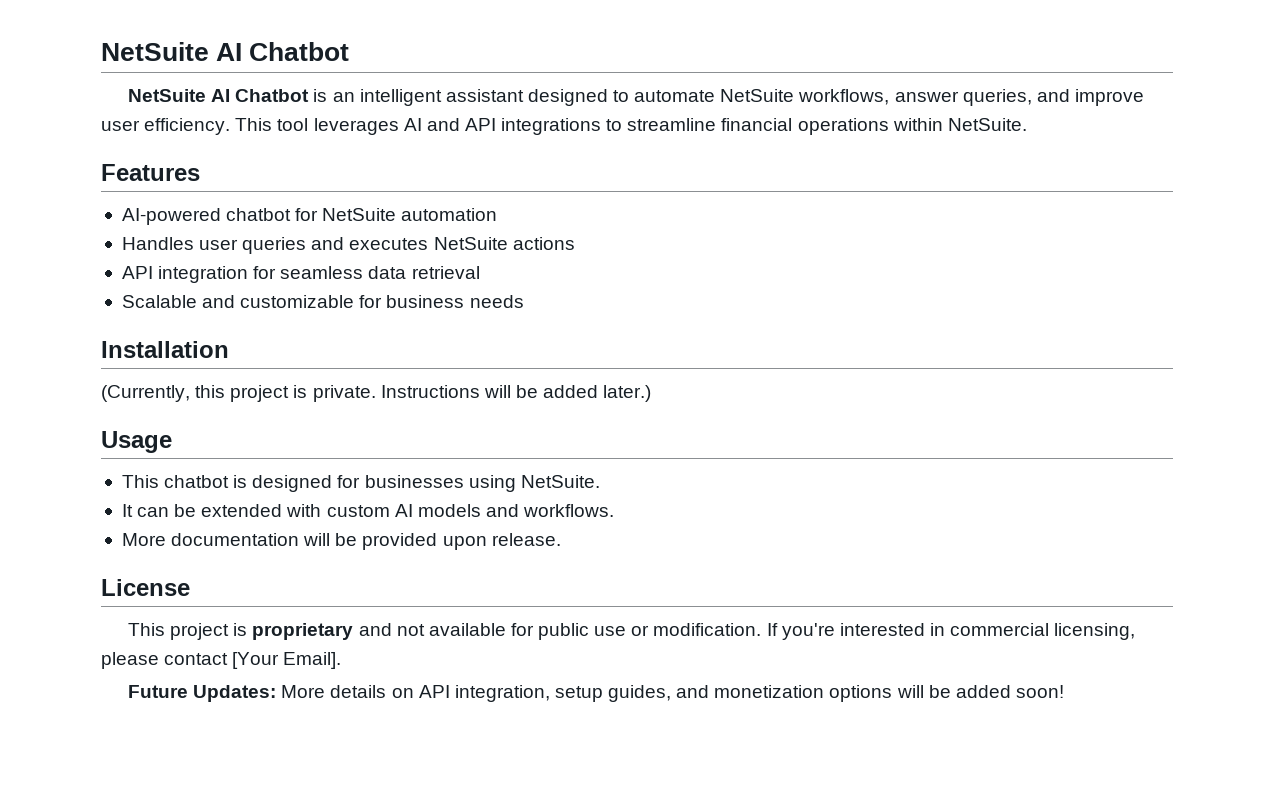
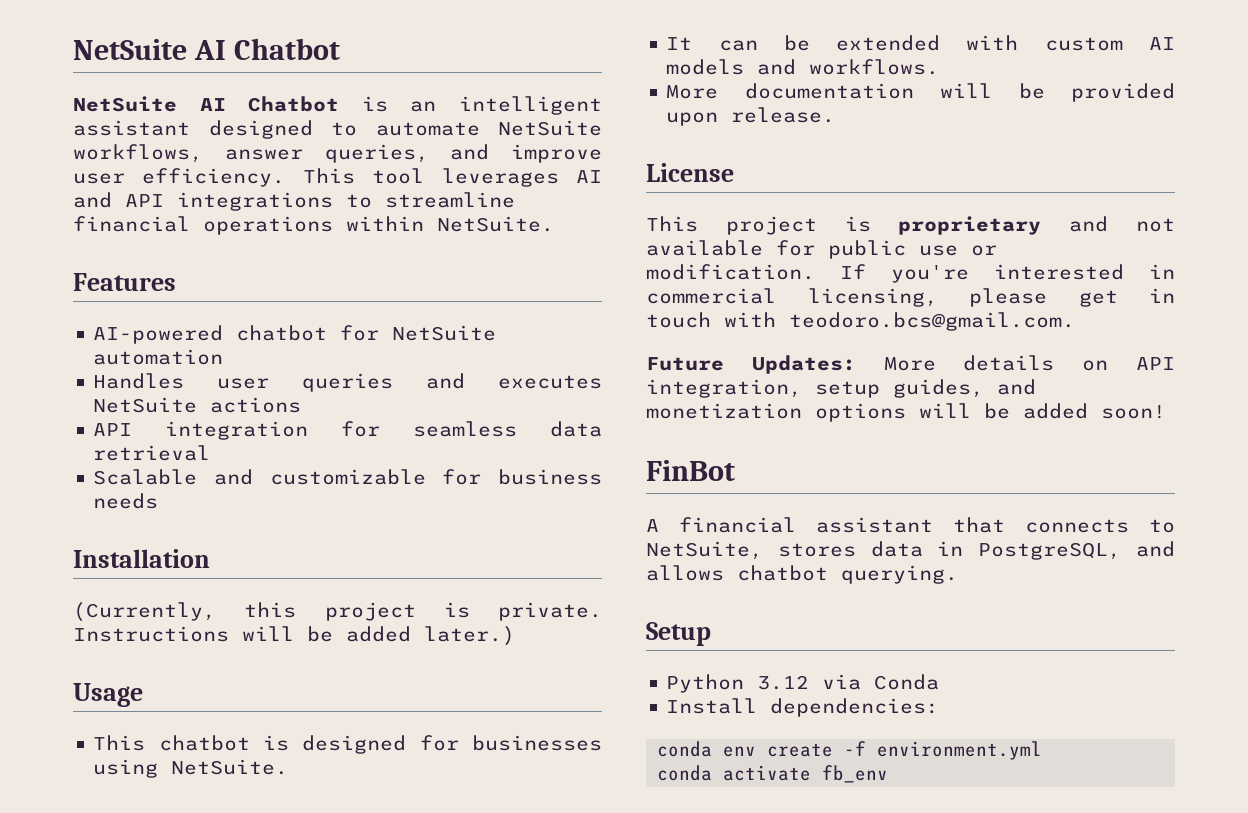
[164,652,342,669] contact [Your Email]. -> [1078,288,1175,307] [646,312,1075,331] get in touch with teodoro.bcs@gmail.com.
(1064, 691) none -> [646,460,735,481] [646,517,1175,533] [646,541,1175,560] [646,565,958,584] [646,622,711,646] [666,674,940,693] [666,698,940,717] [657,741,1043,760] [657,765,889,783] // FinBot // A financial assistant that connects to NetSuite, stores data in PostgreSQL, and allows chatbot querying. // Setup // Python 3.12 via Conda // Install dependencies: // conda env create -f environment.yml // conda activate fb_env

